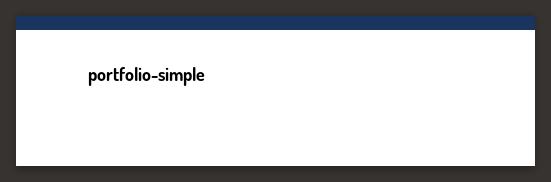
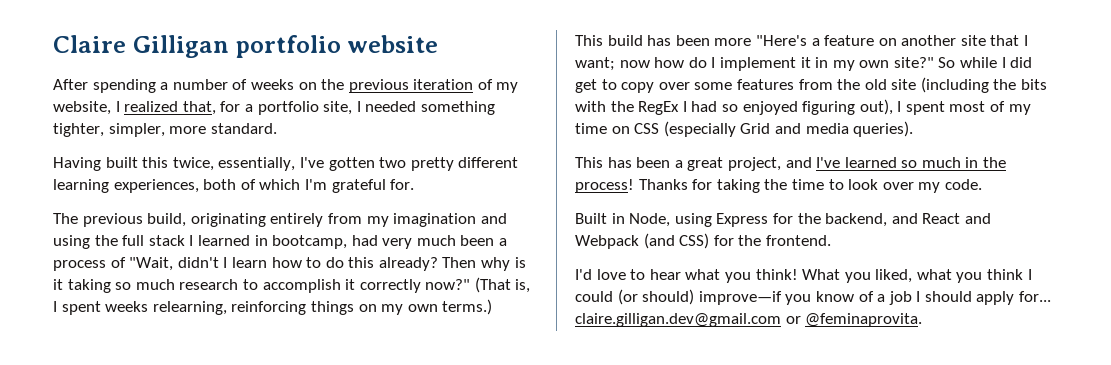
[88,67,205,86] portfolio-simple -> [53,35,439,58] [53,79,519,93] [53,101,495,115] [53,123,277,137] [53,157,519,171] [53,179,415,193] [53,213,507,227] [53,235,508,249] [53,257,526,271] [53,277,531,293] [53,299,493,315] [575,35,1029,46] [575,57,1033,71] [575,77,1048,93] [575,99,1031,115] [575,121,914,137] [575,157,1007,171] [575,179,982,193] [575,213,991,227] [575,233,831,249] [575,269,1032,283] [575,289,1052,305] [575,313,923,327] Claire Gilligan portfolio website // After spending a number of weeks on the previous iteration of my website, I realized that, for a portfolio site, I needed something tighter, simpler, more standard. // Having built this twice, essentially, I've gotten two pretty different learning experiences, both of which I'm grateful for. // The previous build, originating entirely from my imagination and using the full stack I learned in bootcamp, had very much been a process of "Wait, didn't I learn how to do this already? Then why is it taking so much research to accomplish it correctly now?" (That is, I spent weeks relearning, reinforcing things on my own terms.) // This build has been more "Here's a feature on another site that I want; now how do I implement it in my own site?" So while I did get to copy over some features from the old site (including the bits with the RegEx I had so enjoyed figuring out), I spent most of my time on CSS (especially Grid and media queries). // This has been a great project, and I've learned so much in the process! Thanks for taking the time to look over my code. // Built in Node, using Express for the backend, and React and Webpack (and CSS) for the frontend. // I'd love to hear what you think! What you liked, what you think I could (or should) improve—if you know of a job I should apply for... claire.gilligan.dev@gmail.com or @feminaprovita.

